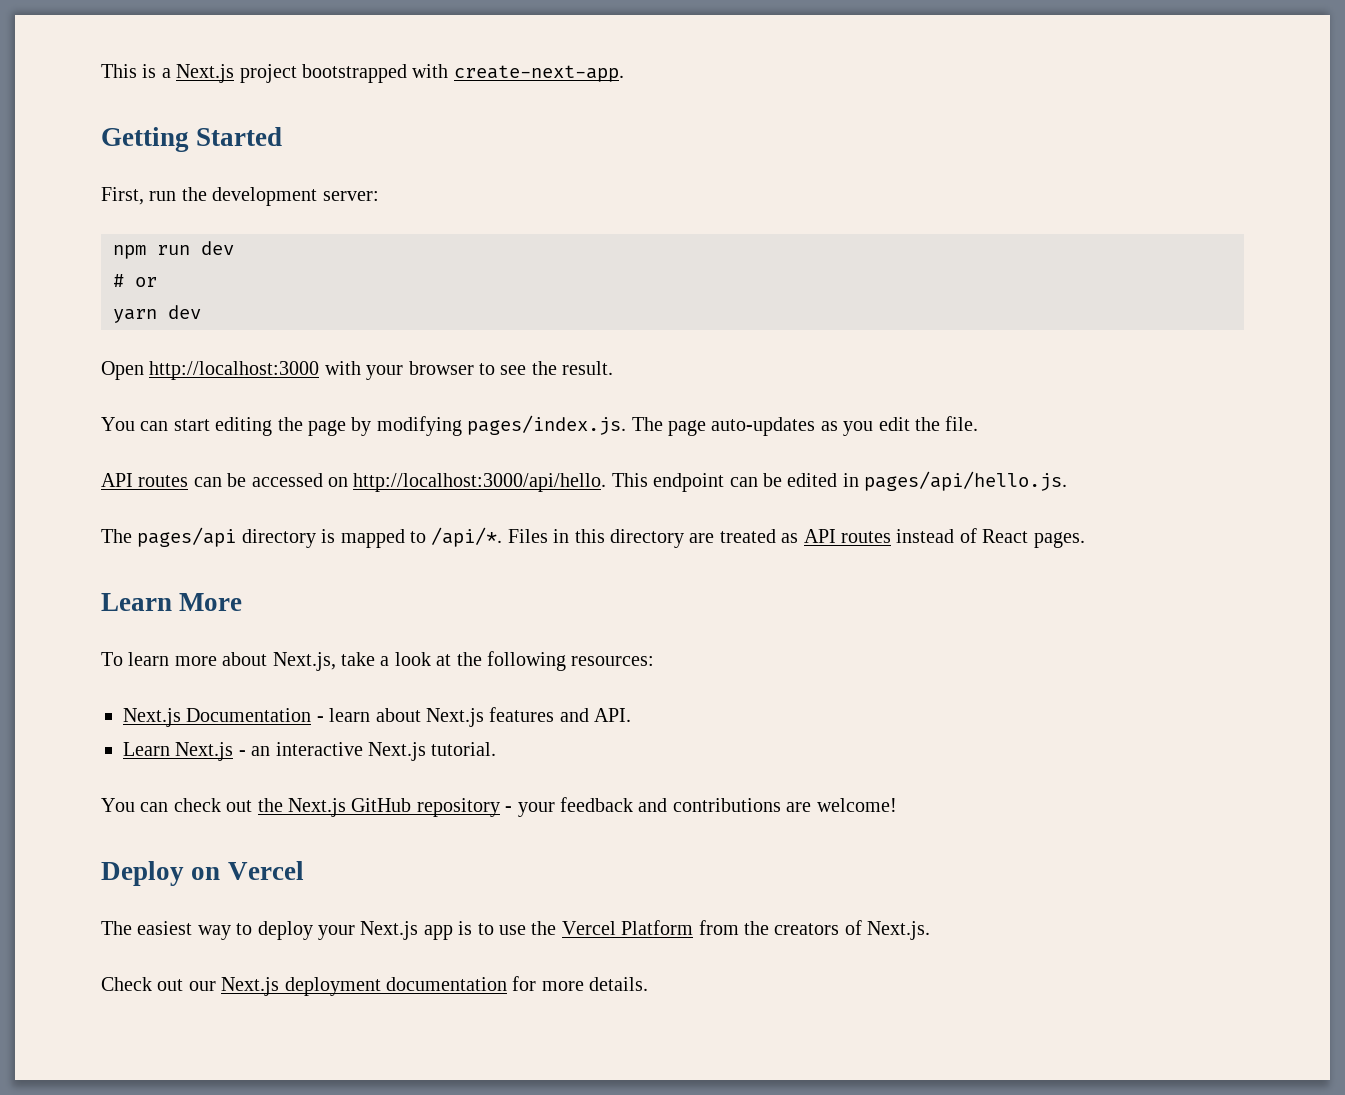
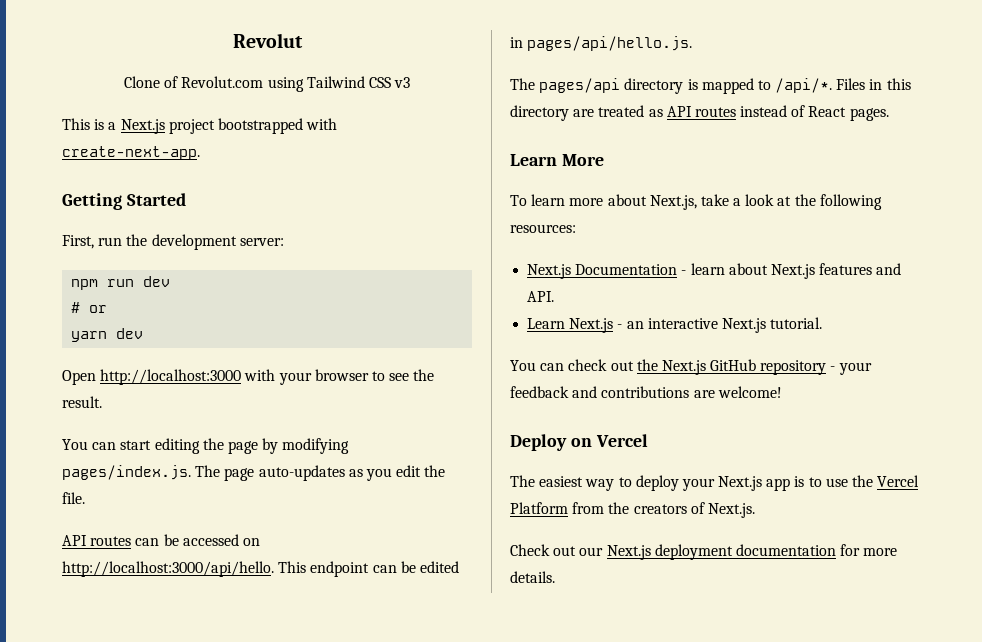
(101, 71) none -> [232,33,303,48] [123,76,411,92] Revolut // Clone of Revolut.com using Tailwind CSS v3 //

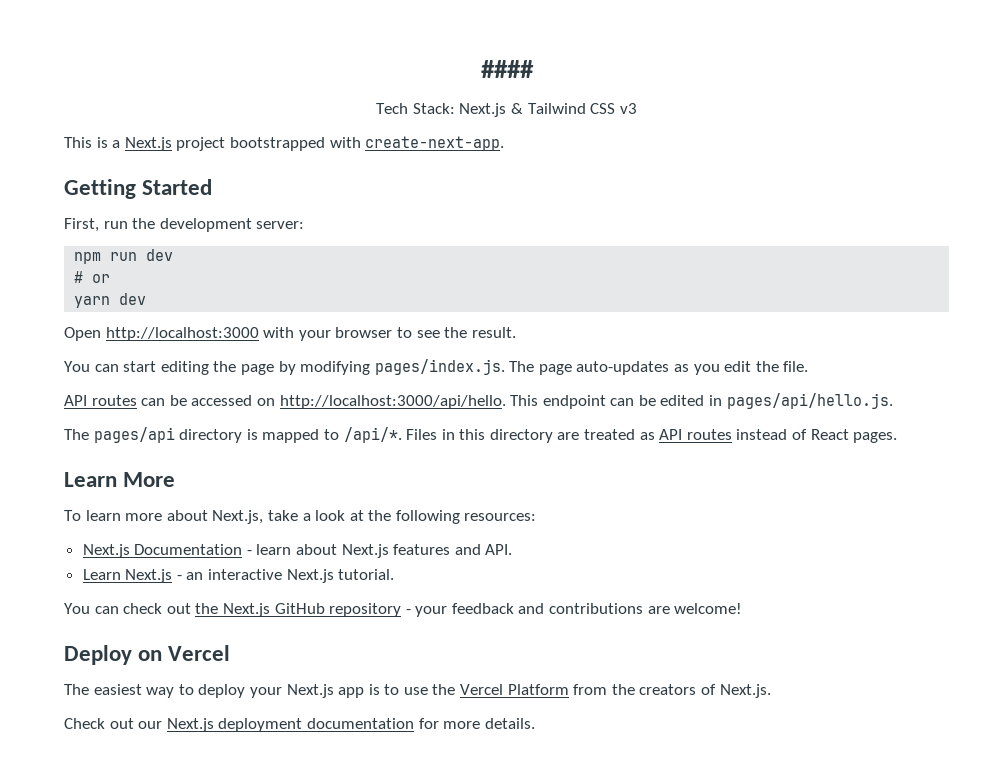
[232,33,303,48] [123,76,304,92] Revolut // Clone of Revolut.com using -> [480,60,534,78] [376,103,523,117] #### // Tech Stack: Next.js &

